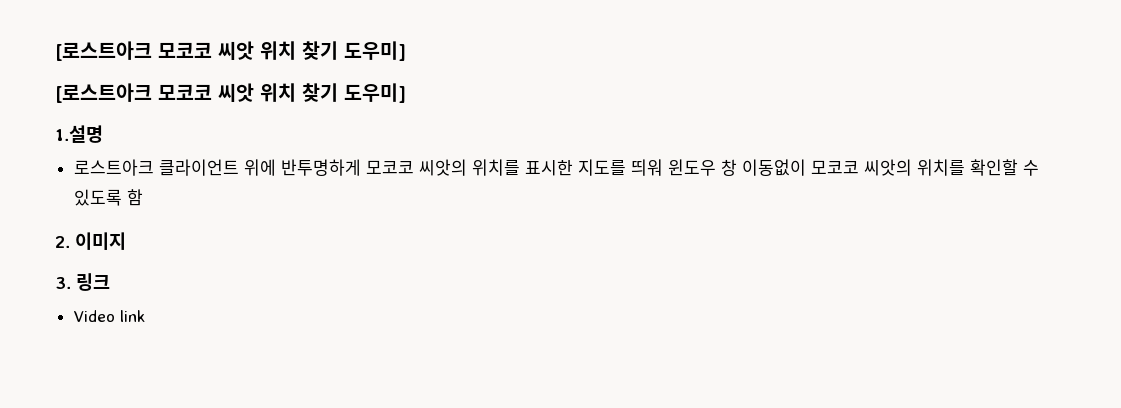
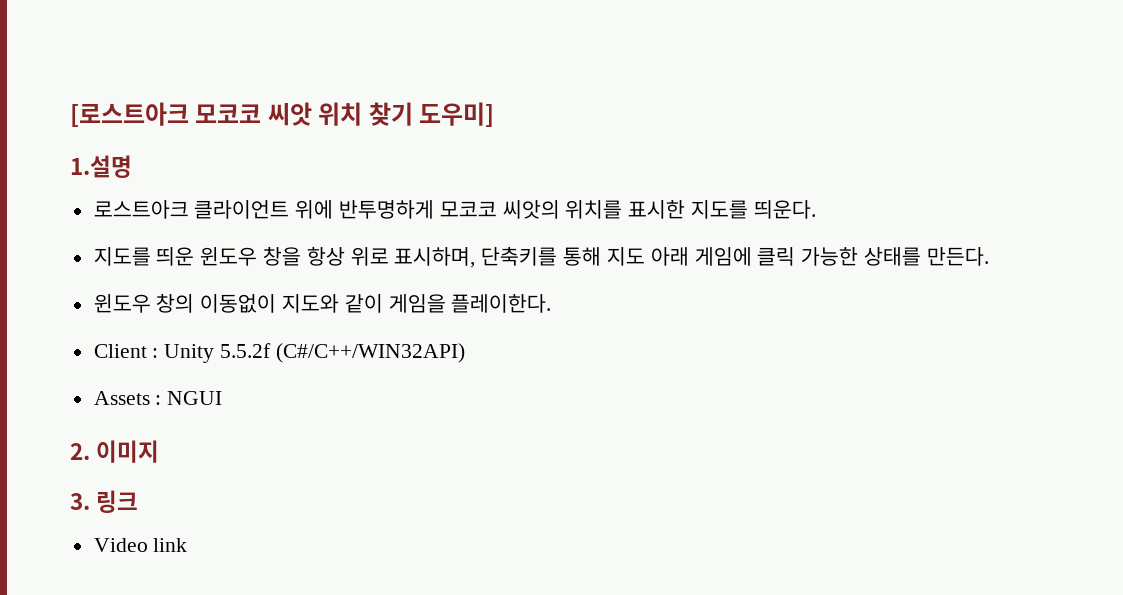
[55,41,406,61] [55,83,406,103] [로스트아크 모코코 씨앗 위치 찾기 도우미] // [로스트아크 모코코 씨앗 위치 찾기 도우미] -> [70,102,495,127] [로스트아크 모코코 씨앗 위치 찾기 도우미]
[630,159,1039,176] [73,189,143,206] 띄워 윈도우 창 이동없이 모코코 씨앗의 위치를 확인할 수 있도록 함 -> [753,200,816,219] [93,246,989,268] [93,293,552,313] [93,343,465,363] [93,391,223,405] 띄운다. // 지도를 띄운 윈도우 창을 항상 위로 표시하며, 단축키를 통해 지도 아래 게임에 클릭 가능한 상태를 만든다. // 윈도우 창의 이동없이 지도와 같이 게임을 플레이한다. // Client : Unity 5.5.2f (C#/C++/WIN32API) // Assets : NGUI

